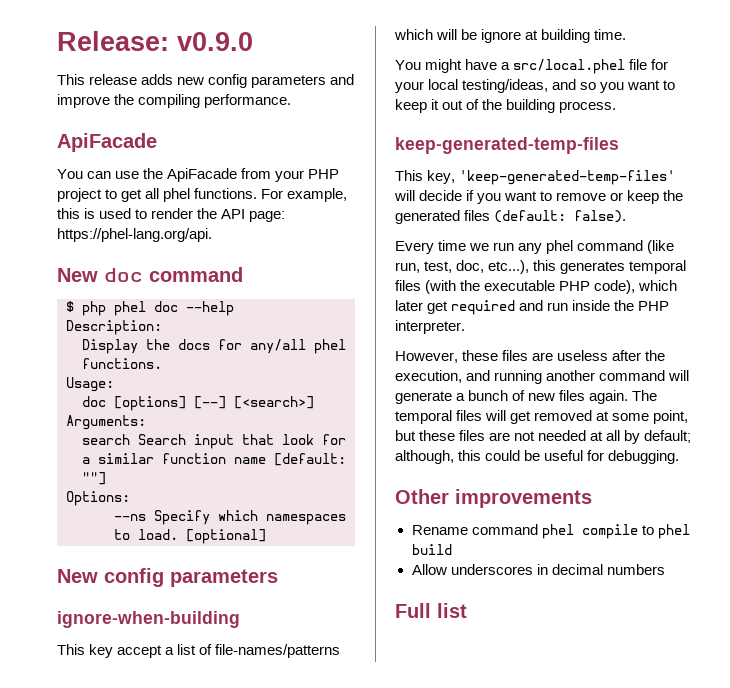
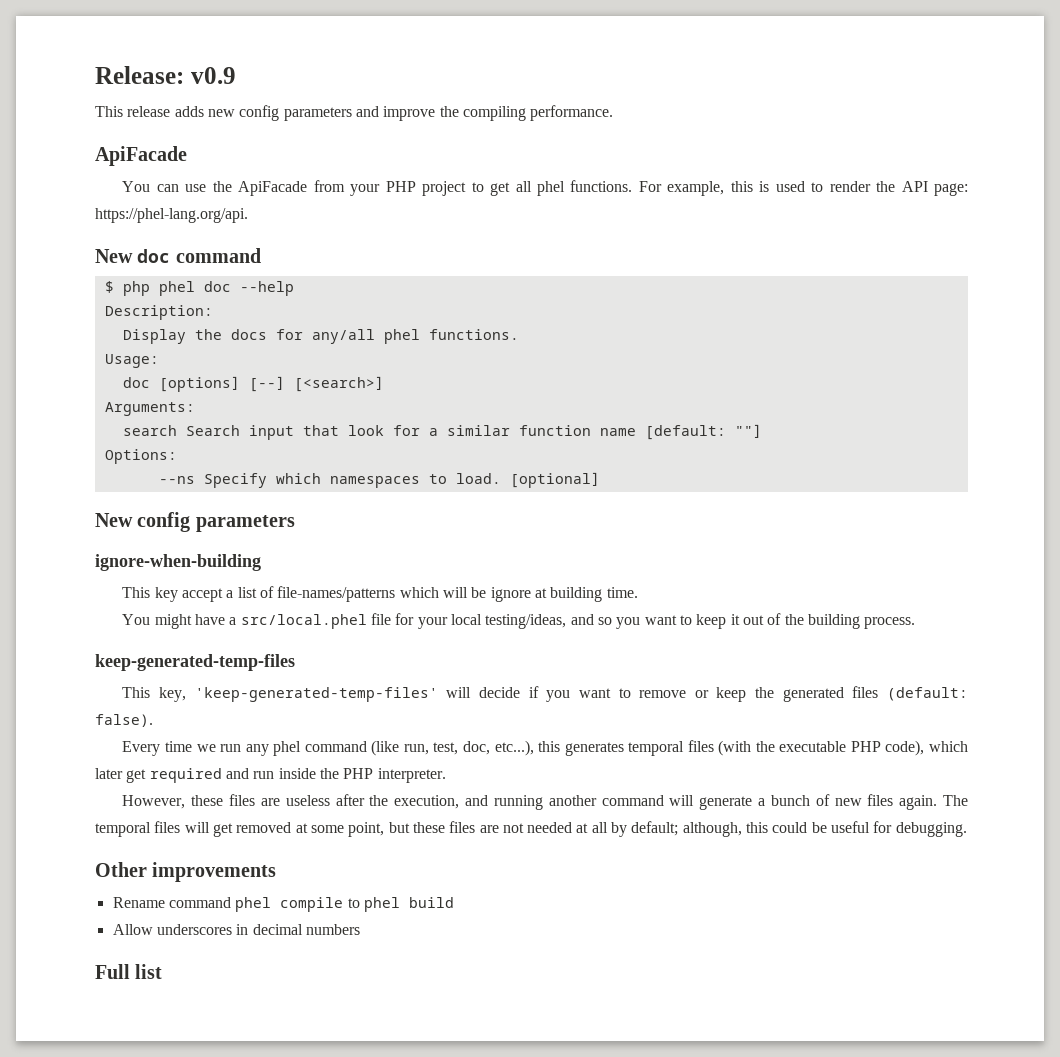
[177,32,253,51] v0.9.0 -> [190,67,236,84] v0.9

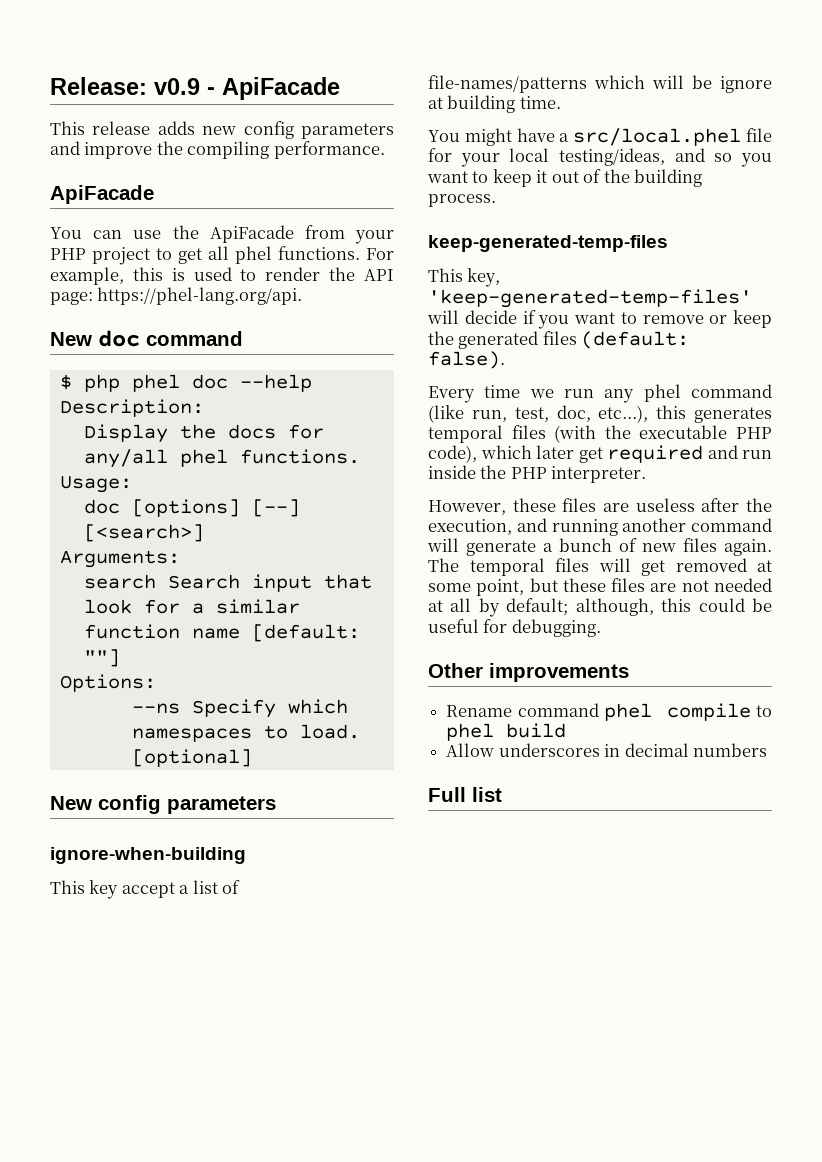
(236, 75) none -> [207,77,340,100] - ApiFacade

